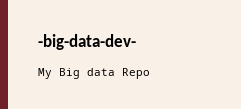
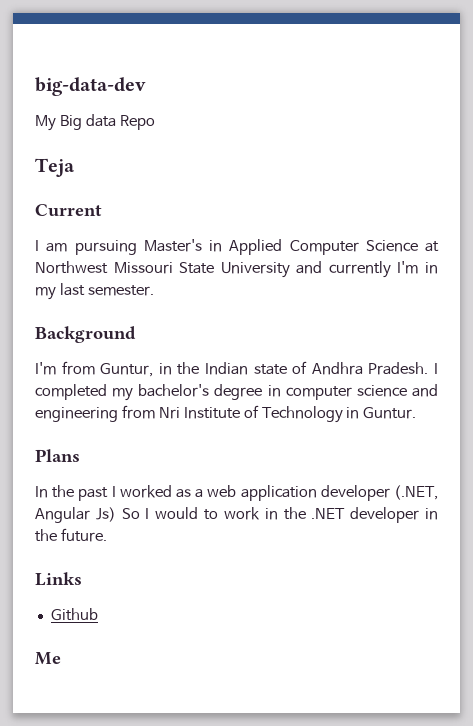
[38,34,136,50] -big-data-dev- -> [35,77,146,96] big-data-dev
(150, 73) none -> [35,158,75,177] [35,204,102,217] [35,239,439,255] [35,261,438,278] [35,283,154,300] [35,326,136,343] [35,361,439,377] [35,384,438,401] [35,405,417,423] [35,449,80,462] [35,485,438,501] [35,507,438,523] [35,528,107,542] [35,572,82,586] [50,608,98,621] [35,652,61,665] // Teja // Current // I am pursuing Master's in Applied Computer Science at Northwest Missouri State University and currently I'm in my last semester. // Background // I'm from Guntur, in the Indian state of Andhra Pradesh. I completed my bachelor's degree in computer science and engineering from Nri Institute of Technology in Guntur. // Plans // In the past I worked as a web application developer (.NET, Angular Js) So I would to work in the .NET developer in the future. // Links // Github // Me

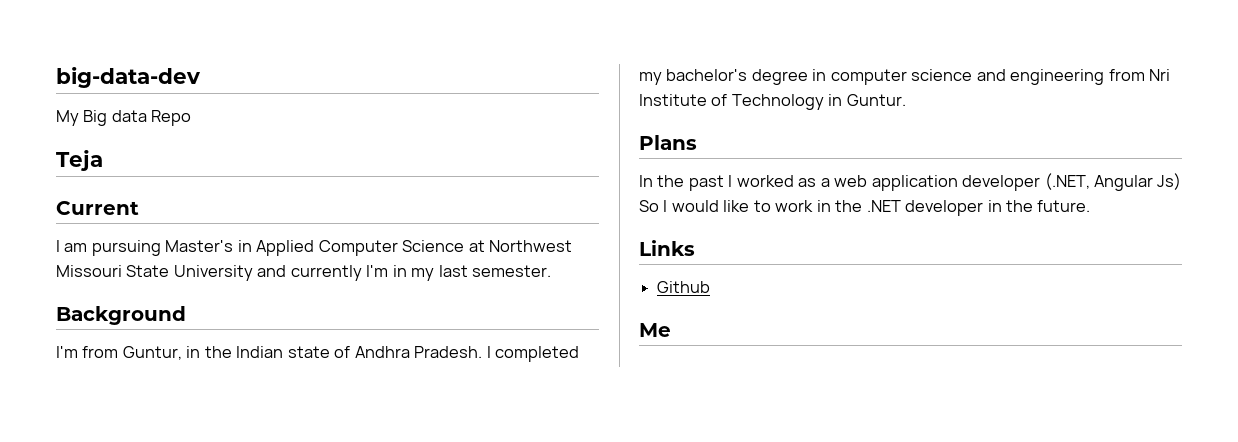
(199, 513) none -> [723,200,750,212] like

